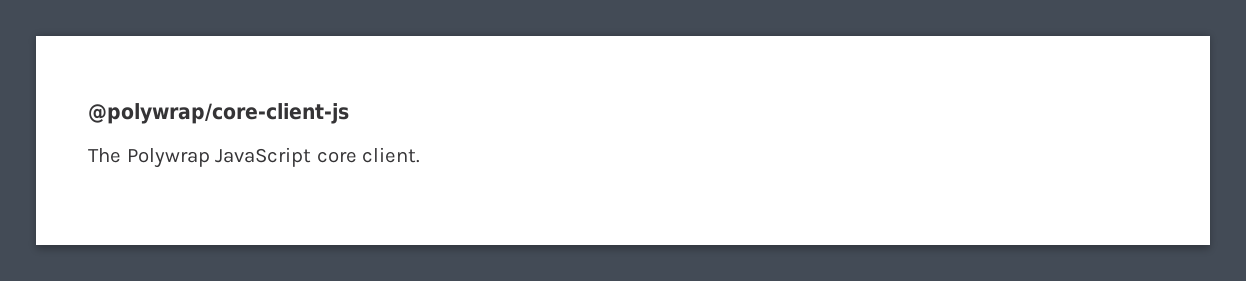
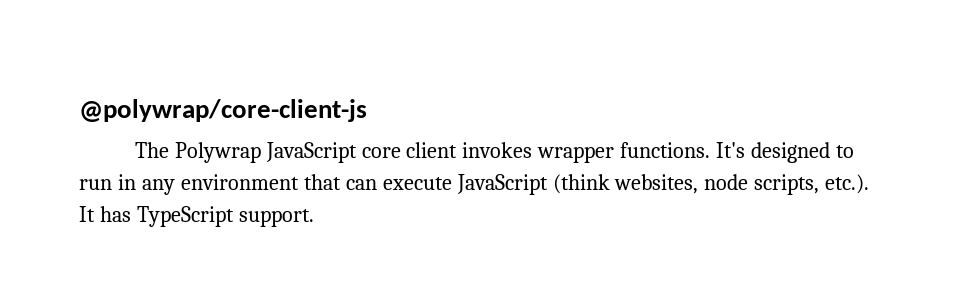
[362,147,421,163] client. -> [406,142,855,163] [79,174,870,195] [79,206,314,227] client invokes wrapper functions. It's designed to run in any environment that can execute JavaScript (think websites, node scripts, etc.). It has TypeScript support.

